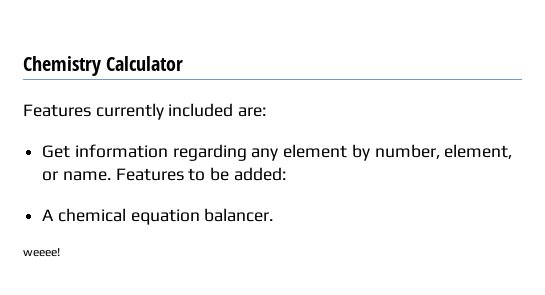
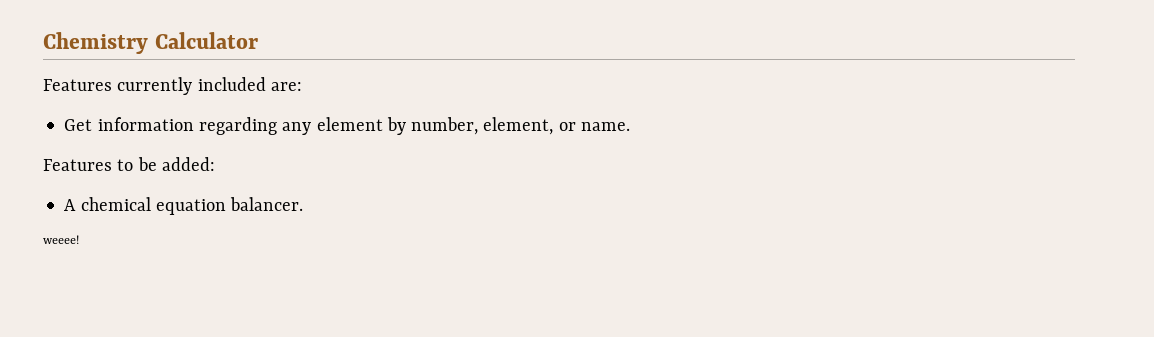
(111, 176) none -> (630, 126) //

